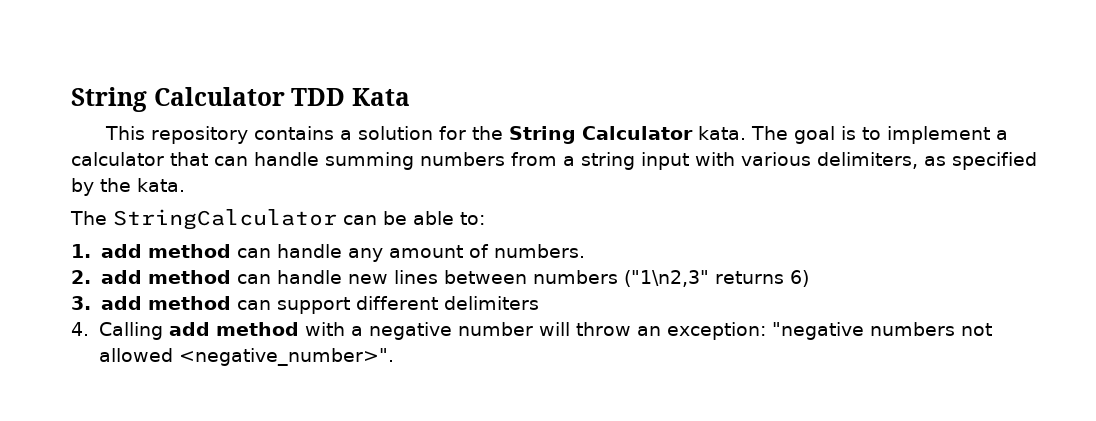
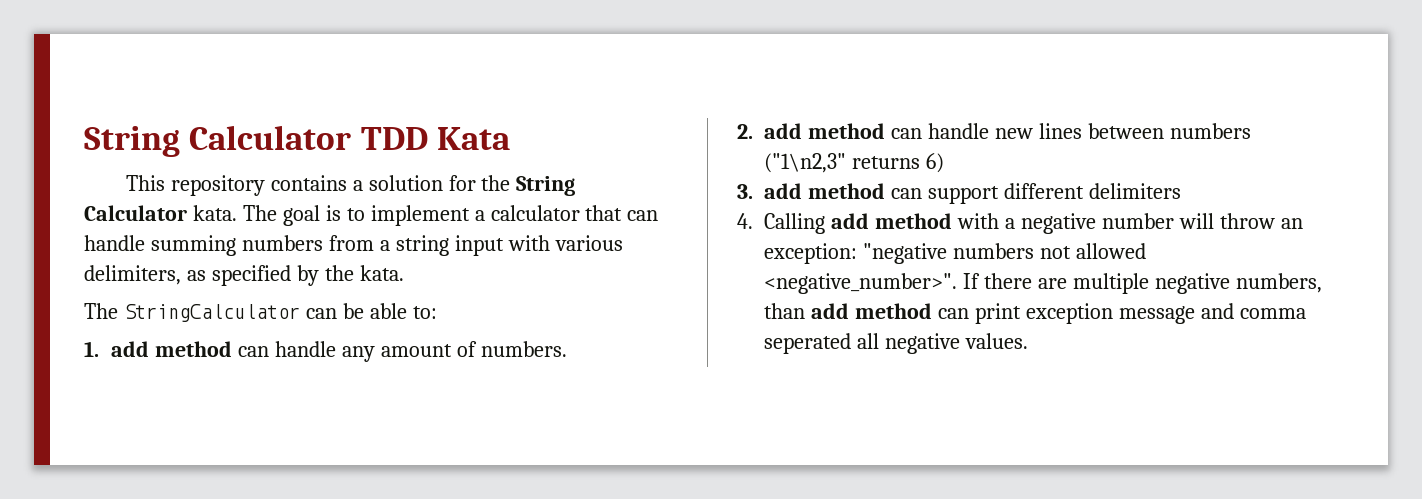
(394, 357) none -> [963,273,1322,294] [764,303,1306,324] [764,333,1029,354] If there are multiple negative numbers, than add method can print exception message and comma seperated all negative values.

